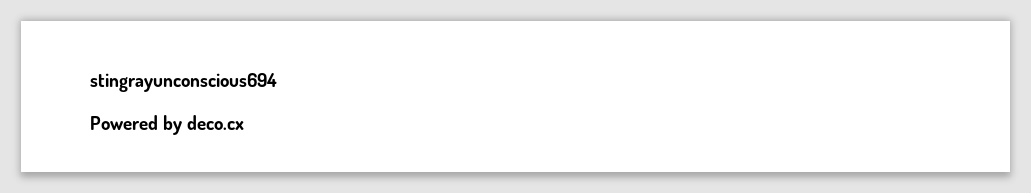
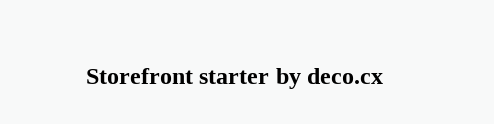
[90,73,277,92] [90,115,158,130] stingrayunconscious694 // Powered -> [86,68,270,84] Storefront starter

